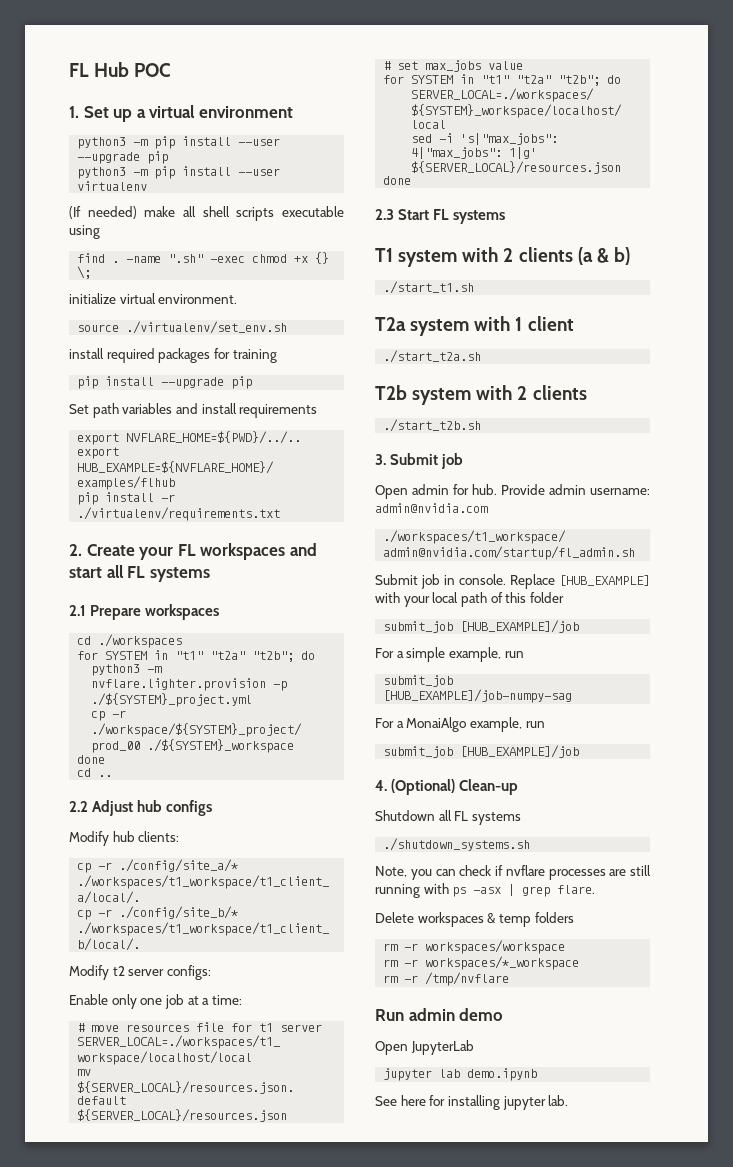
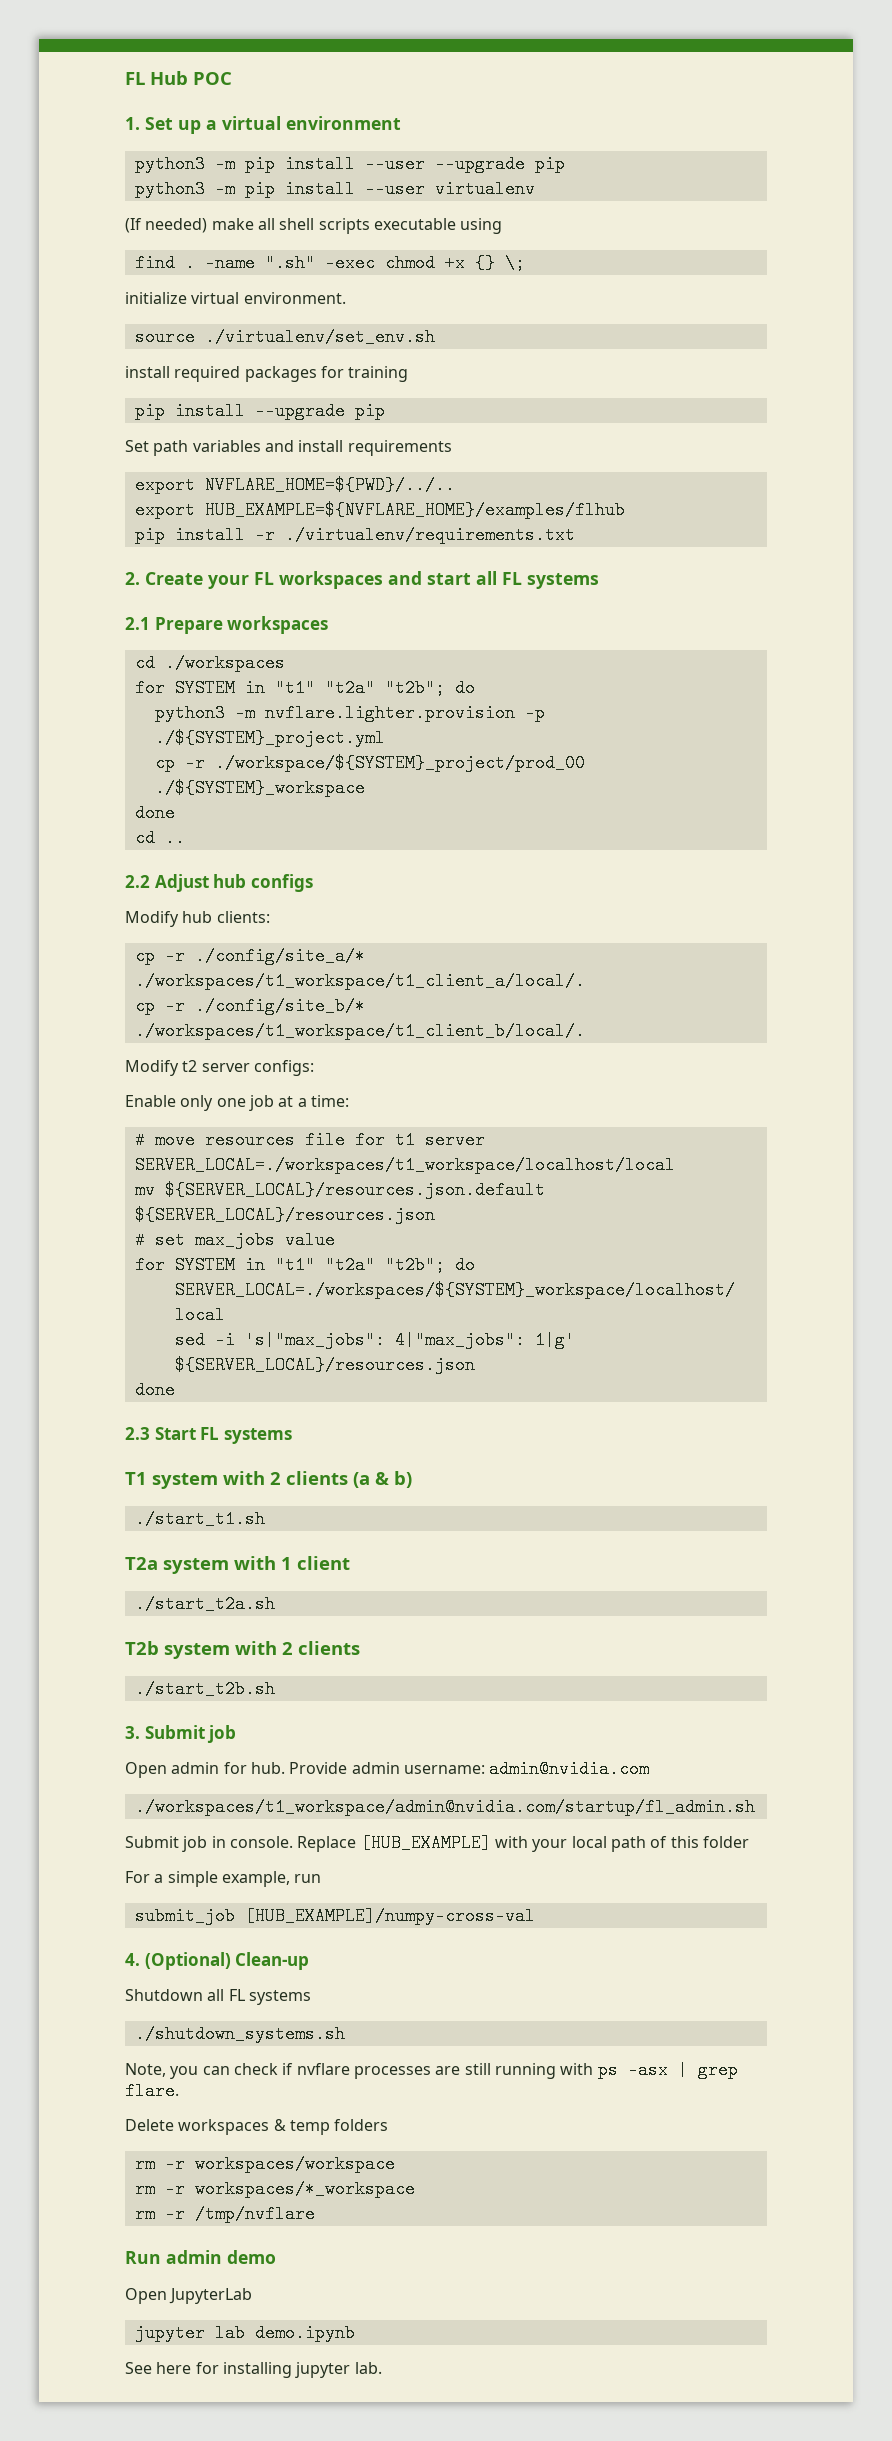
[383,620,580,633] // submit_job [HUB_EXAMPLE]/job -> (749, 1842) none
[383,689,573,703] [375,717,545,732] [383,745,580,758] [HUB_EXAMPLE]/job-numpy-sag // For a MonaiAlgo example, run // submit_job [HUB_EXAMPLE]/job -> [244,1907,535,1925] [HUB_EXAMPLE]/numpy-cross-val

